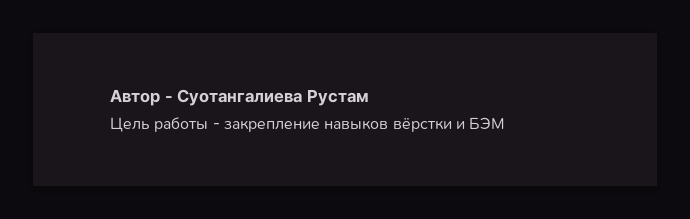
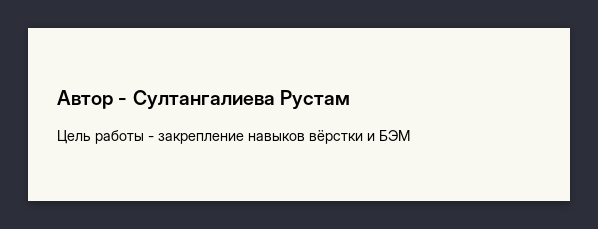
[177,89,303,106] Суотангалиева -> [132,90,275,109] Султангалиева

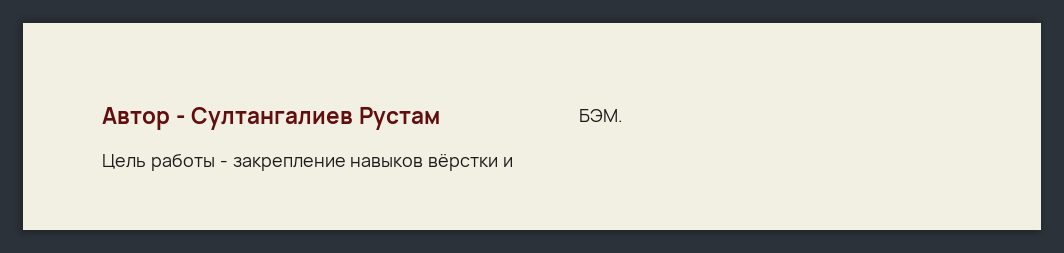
[132,90,275,109] Султангалиева -> [191,107,354,130] Султангалиев
[379,130,410,141] БЭМ -> [579,109,623,122] БЭМ.

